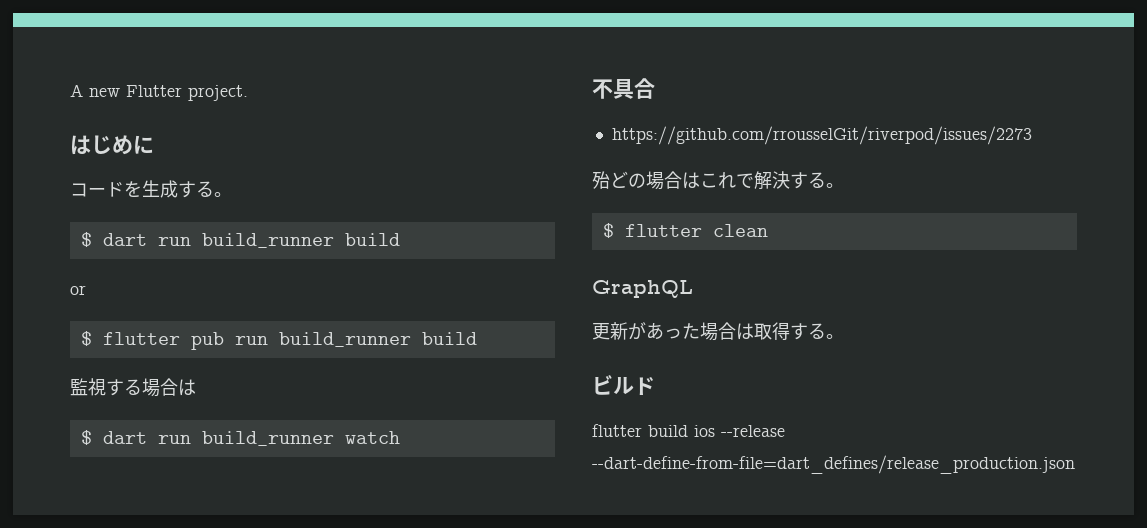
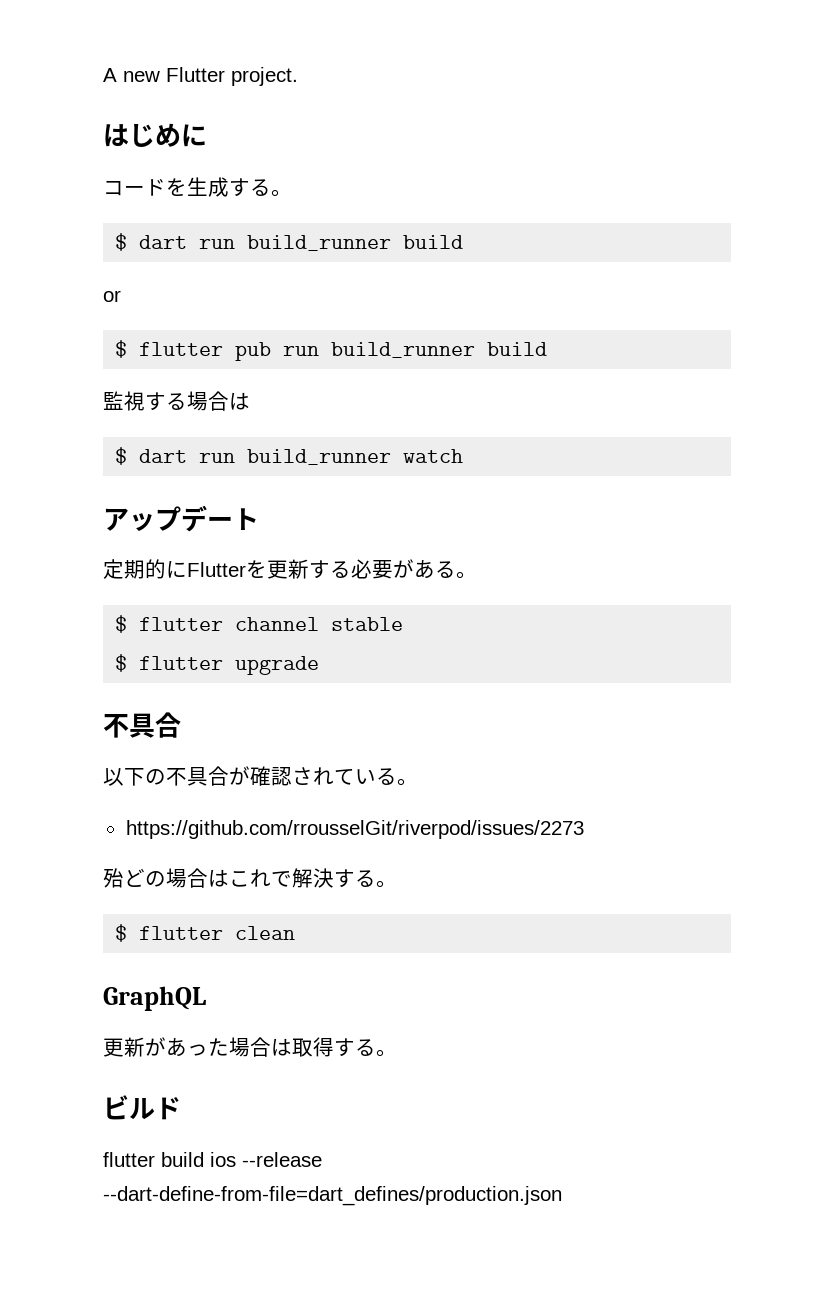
[592,78,655,99] 不具合 -> [103,505,259,532] [103,559,477,579] [115,615,404,633] [115,654,320,675] [103,712,181,738] [103,766,418,786] アップデート // 定期的にFlutterを更新する必要がある。 // $ flutter channel stable // $ flutter upgrade // 不具合 // 以下の不具合が確認されている。
[592,455,1075,474] --dart-define-from-file=dart_defines/release_production.json -> [103,1186,562,1206] --dart-define-from-file=dart_defines/production.json

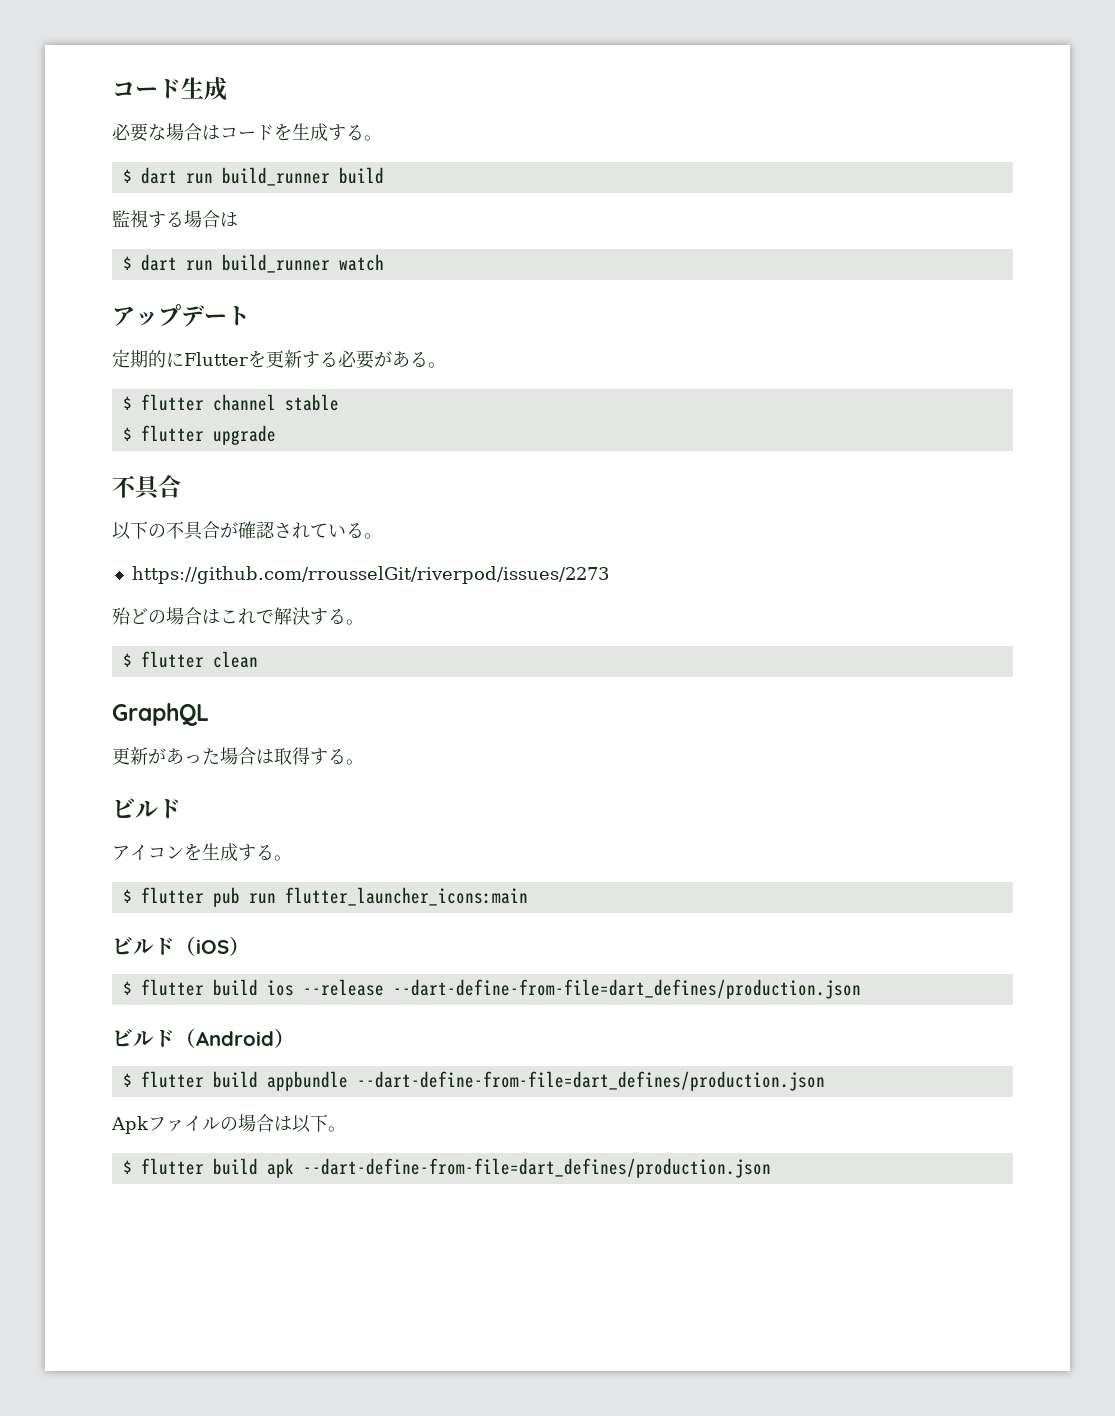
[103,67,298,86] [103,123,207,147] A new Flutter project. // はじめに // -> [112,77,227,101] [112,123,220,142] コード生成 // 必要な場合は
[103,290,121,302] [115,340,548,361] // or // $ flutter pub run build_runner build -> (384, 175) none
(181, 1108) none -> [112,843,292,861] [122,887,528,907] [112,936,250,956] [122,981,132,995] アイコンを生成する。 // $ flutter pub run flutter_launcher_icons:main // ビルド（iOS） // $
(562, 1196) none -> [112,1028,295,1048] [122,1071,825,1091] [111,1114,346,1134] [122,1158,771,1178] // ビルド（Android） // $ flutter build appbundle --dart-define-from-file=dart_defines/production.json // Apkファイルの場合は以下。 // $ flutter build apk --dart-define-from-file=dart_defines/production.json

